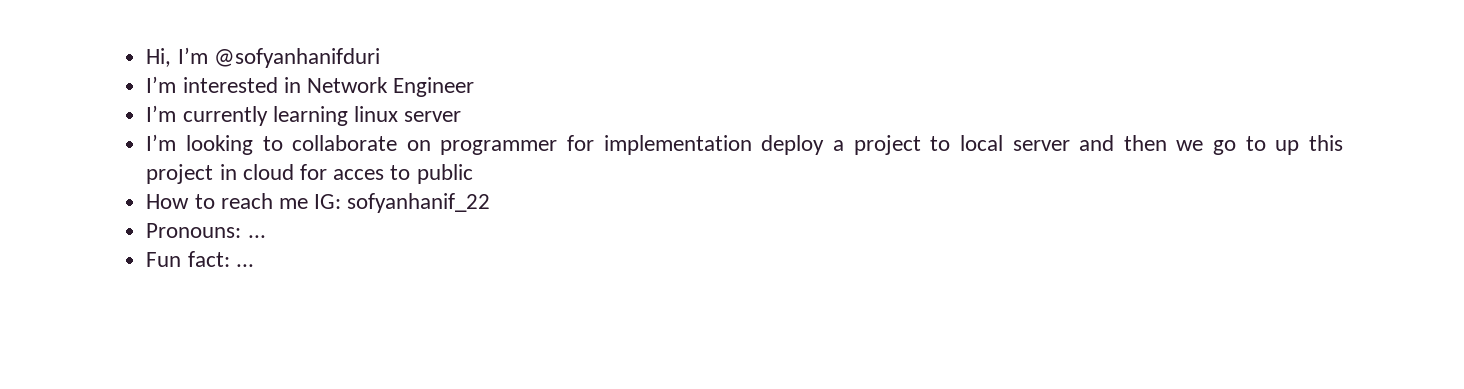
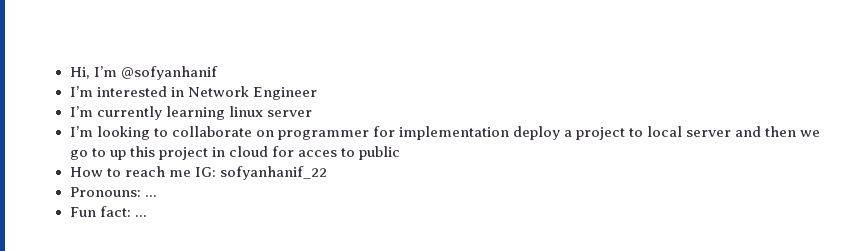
[213,48,380,68] @sofyanhanifduri -> [120,66,218,80] @sofyanhanif

